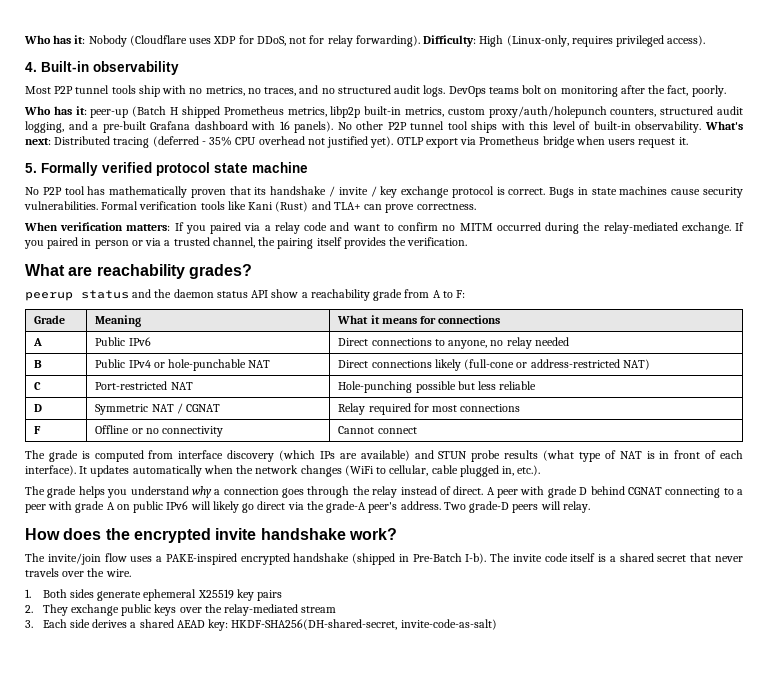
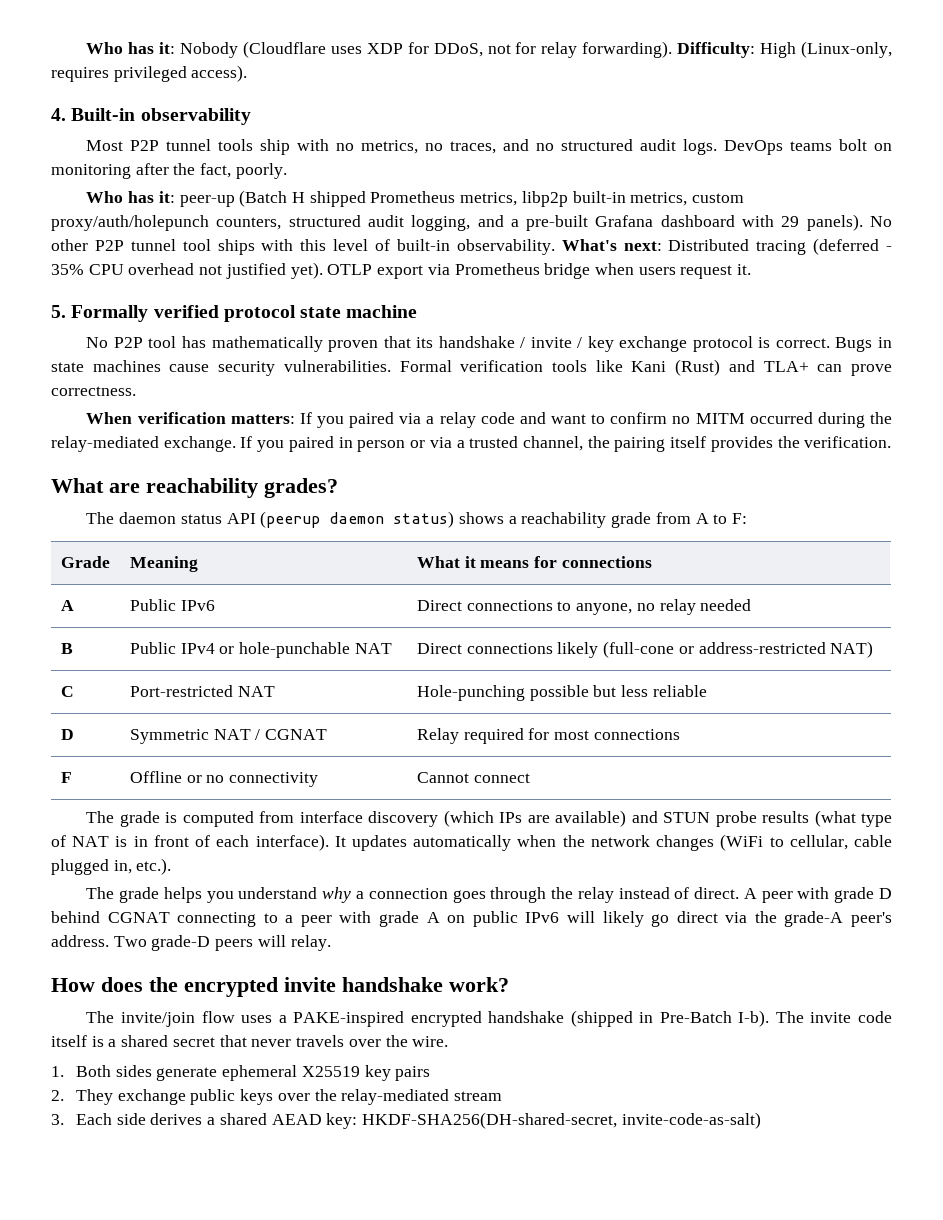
[279,121,290,130] 16 -> [781,216,800,227] 29
[25,289,299,301] peerup status and the daemon status API show -> [86,511,505,528] The daemon status API (peerup daemon status) shows

